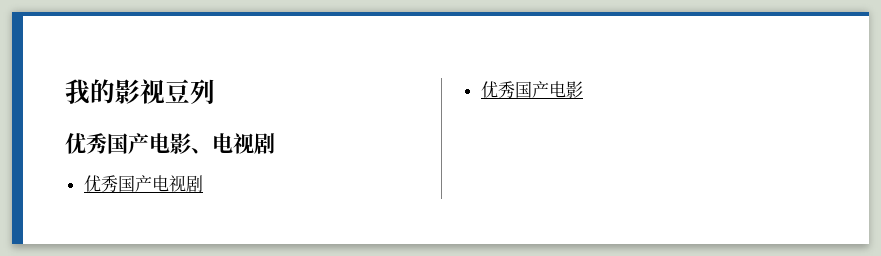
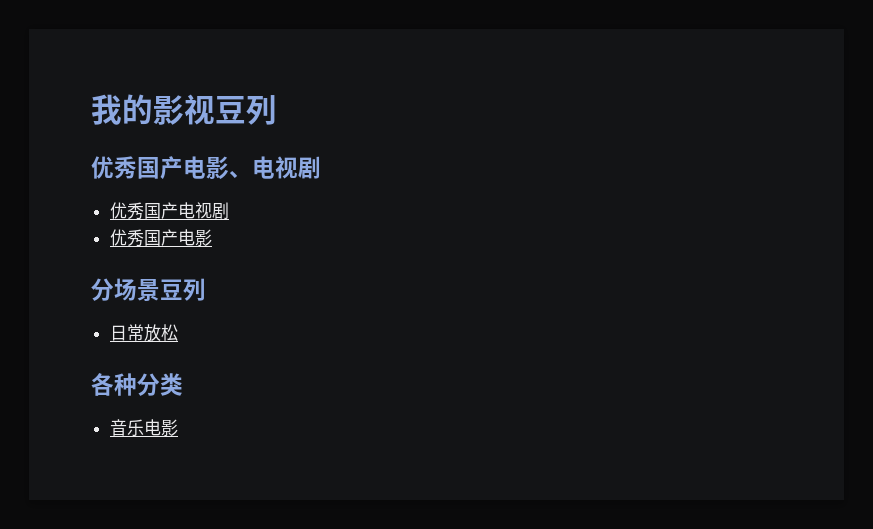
(583, 89) none -> [91,278,206,301] [109,324,178,342] [91,373,183,396] [109,419,178,436] // 分场景豆列 // 日常放松 // 各种分类 // 音乐电影

